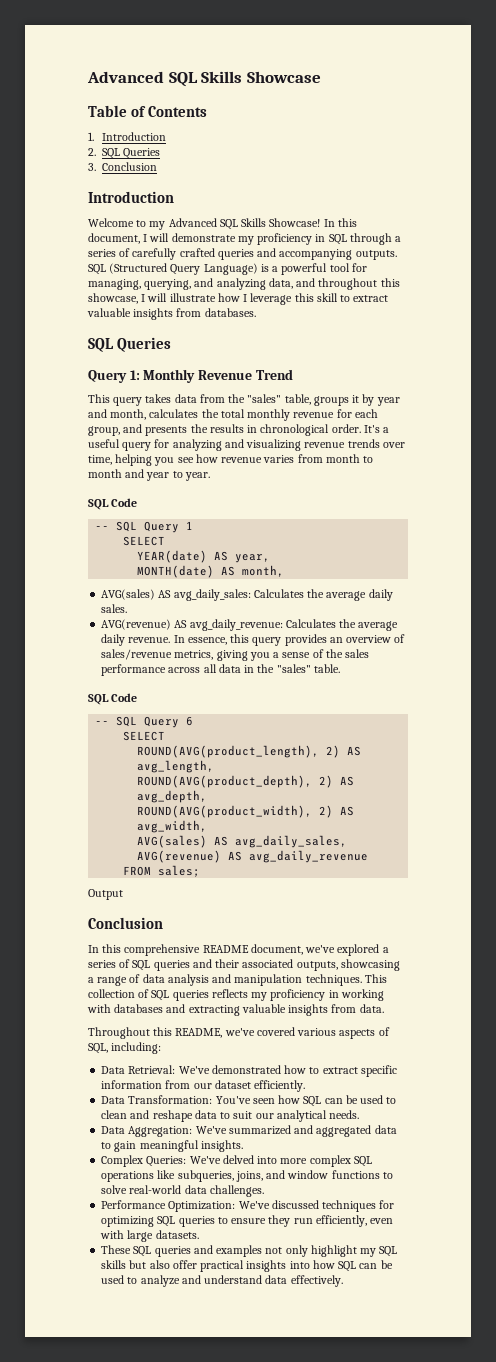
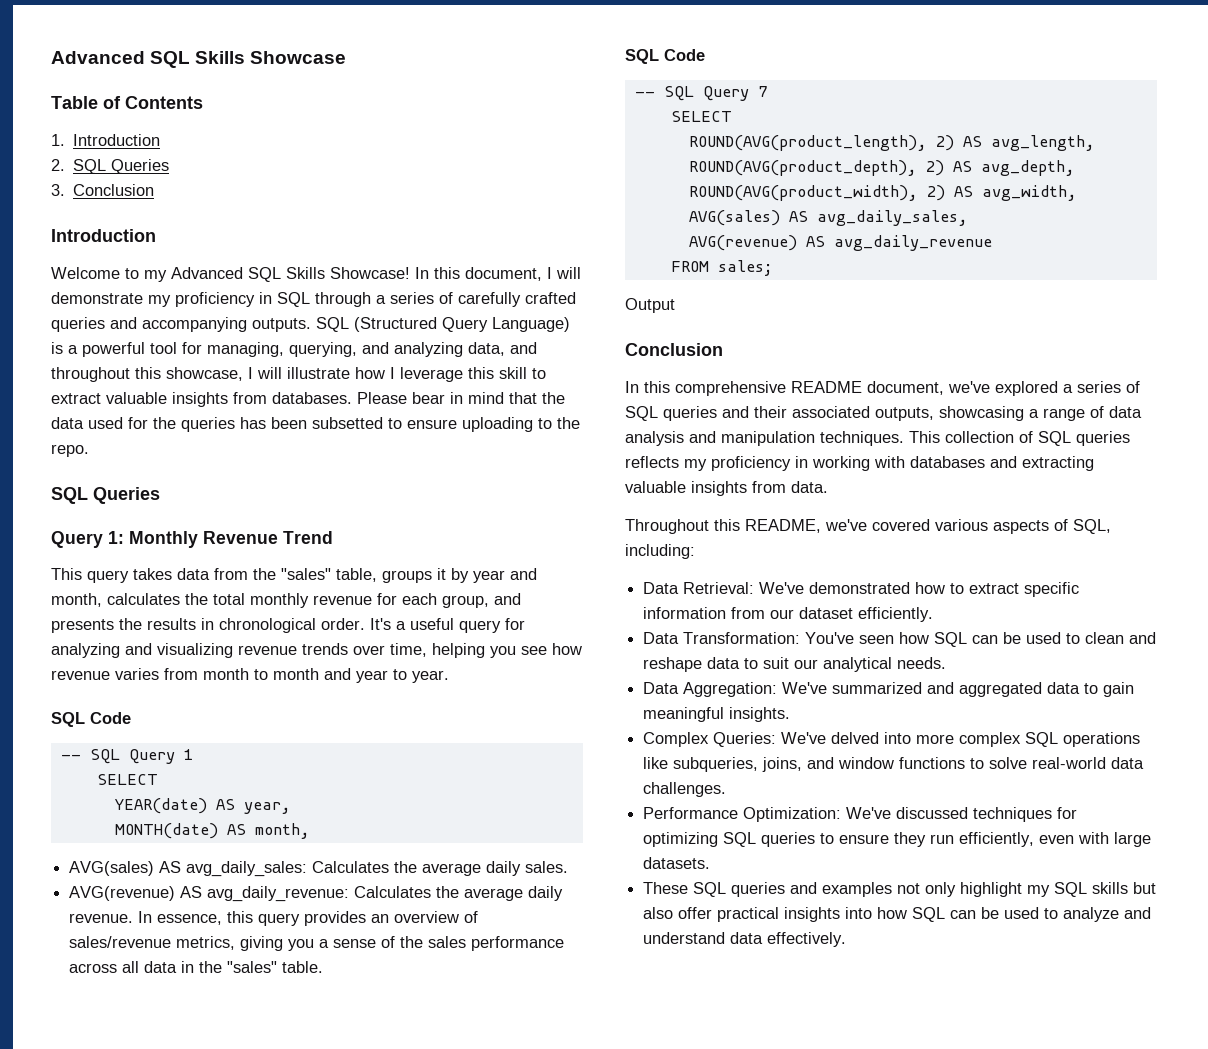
(256, 312) none -> [357,392,565,404] [51,417,580,432] [51,444,89,457] Please bear in mind that the data used for the queries has been subsetted to ensure uploading to the repo.
[186,716,194,726] 6 -> [757,86,767,97] 7

